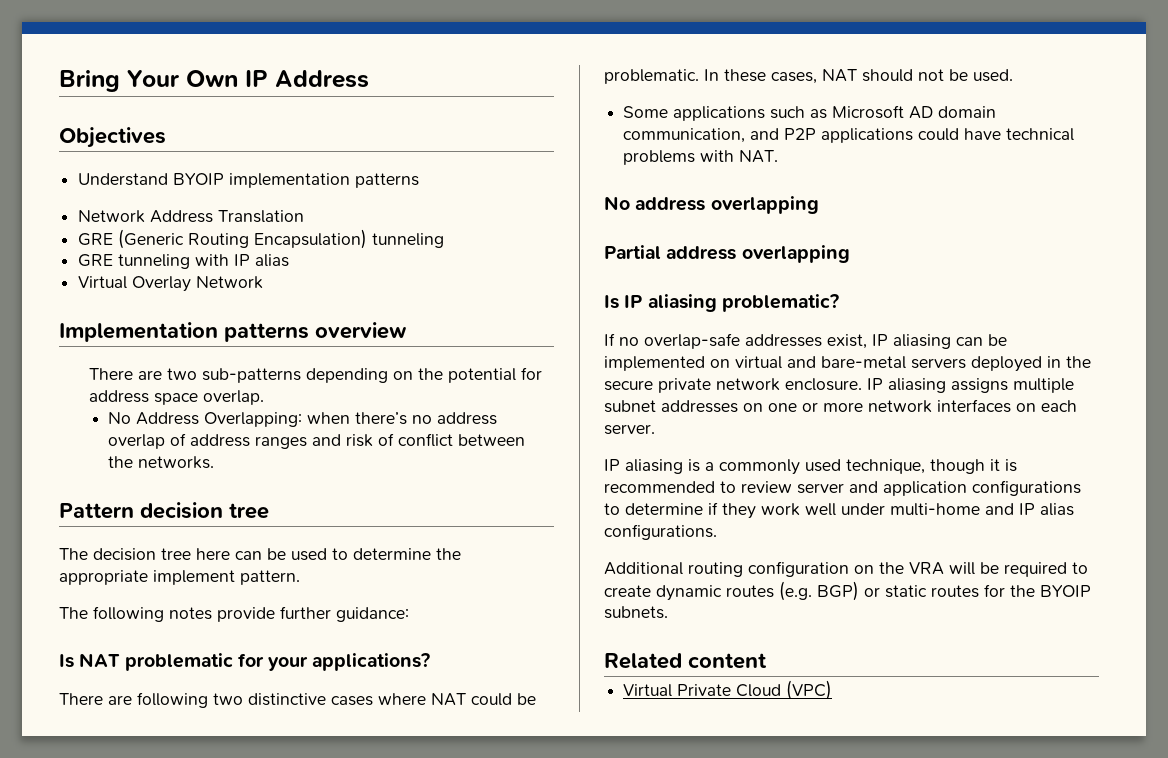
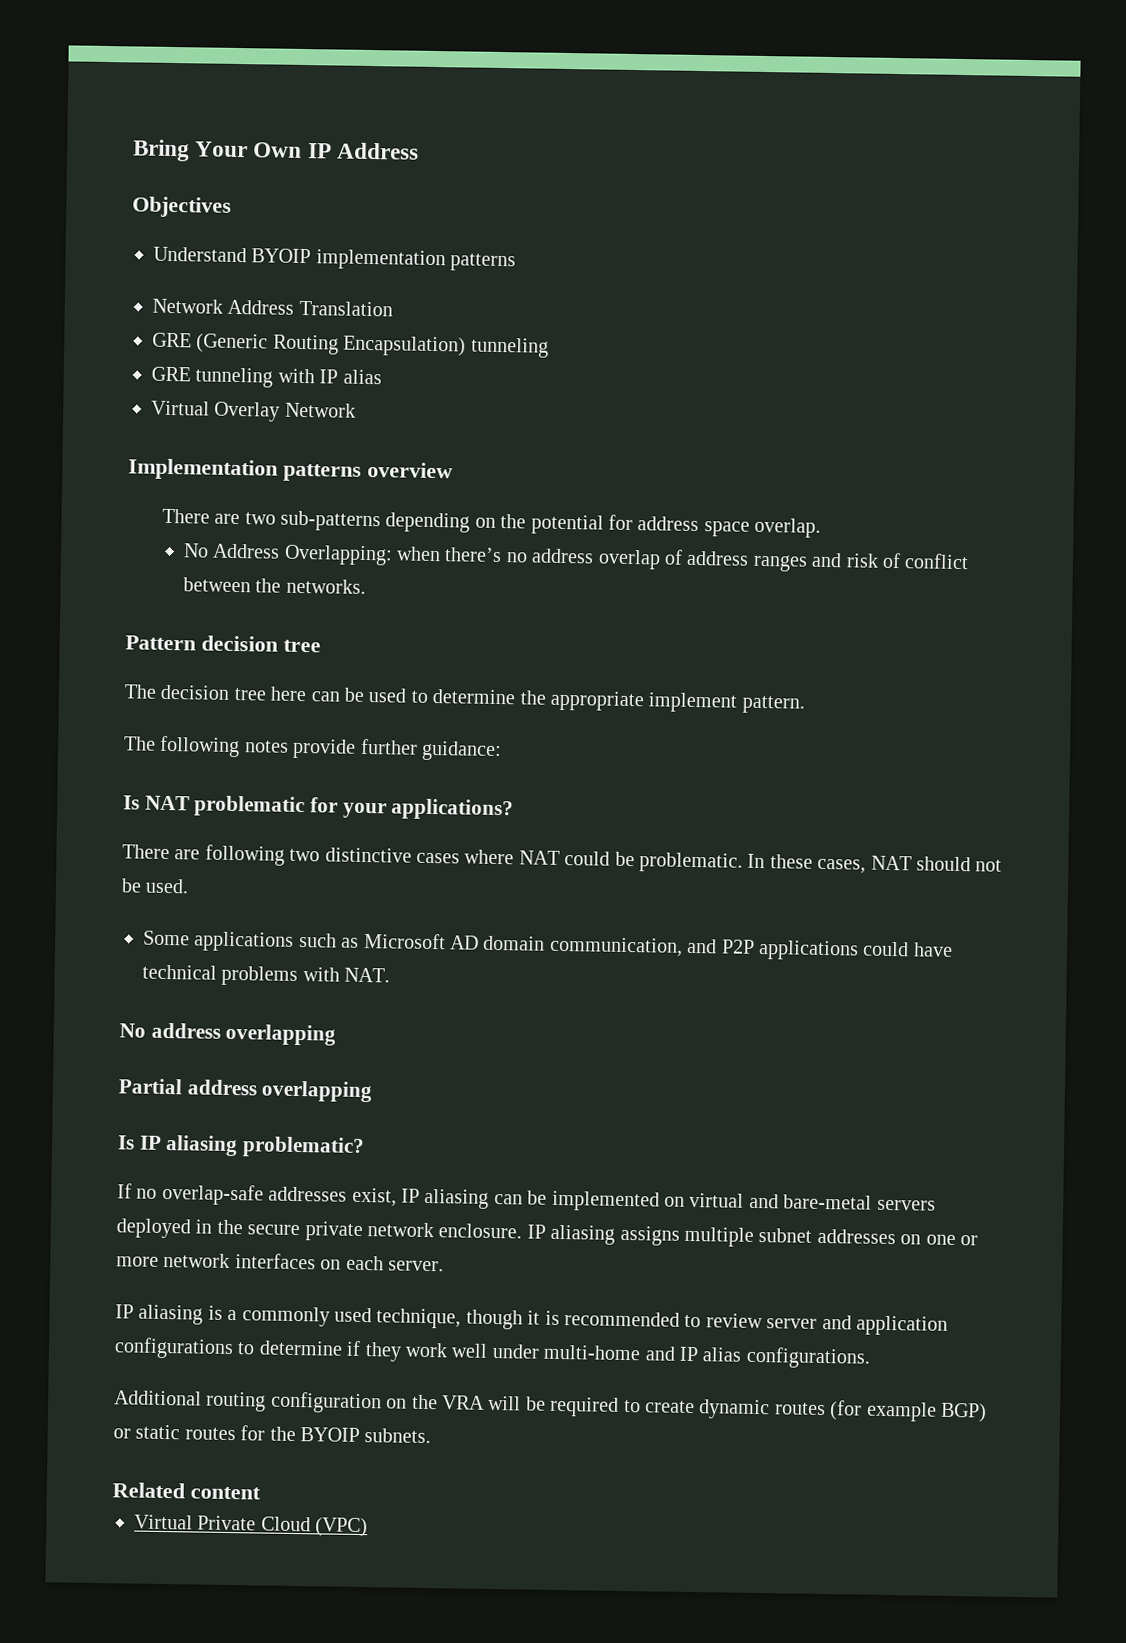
[779,581,812,601] (e.g. -> [829,1400,937,1422] (for example

